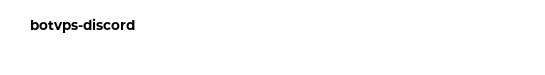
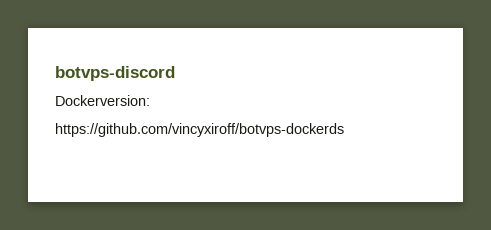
(135, 25) none -> [55,95,150,106] [55,123,344,137] // Dockerversion: // https://github.com/vincyxiroff/botvps-dockerds

